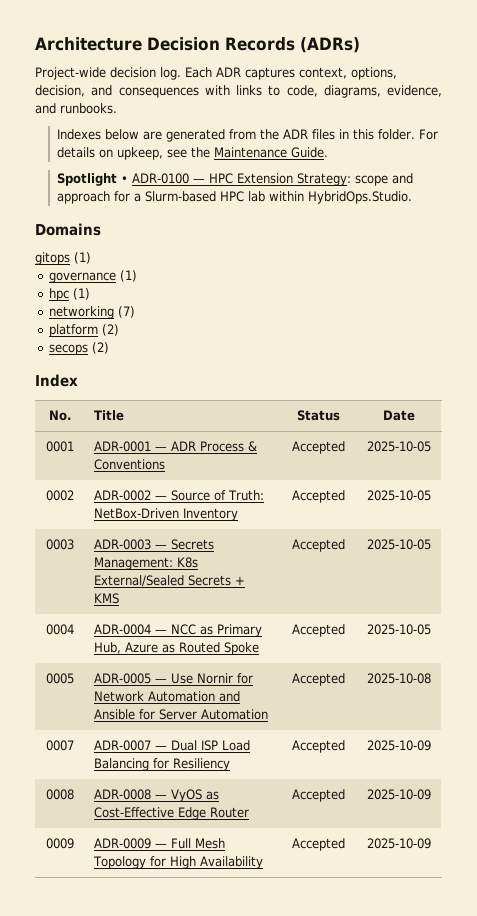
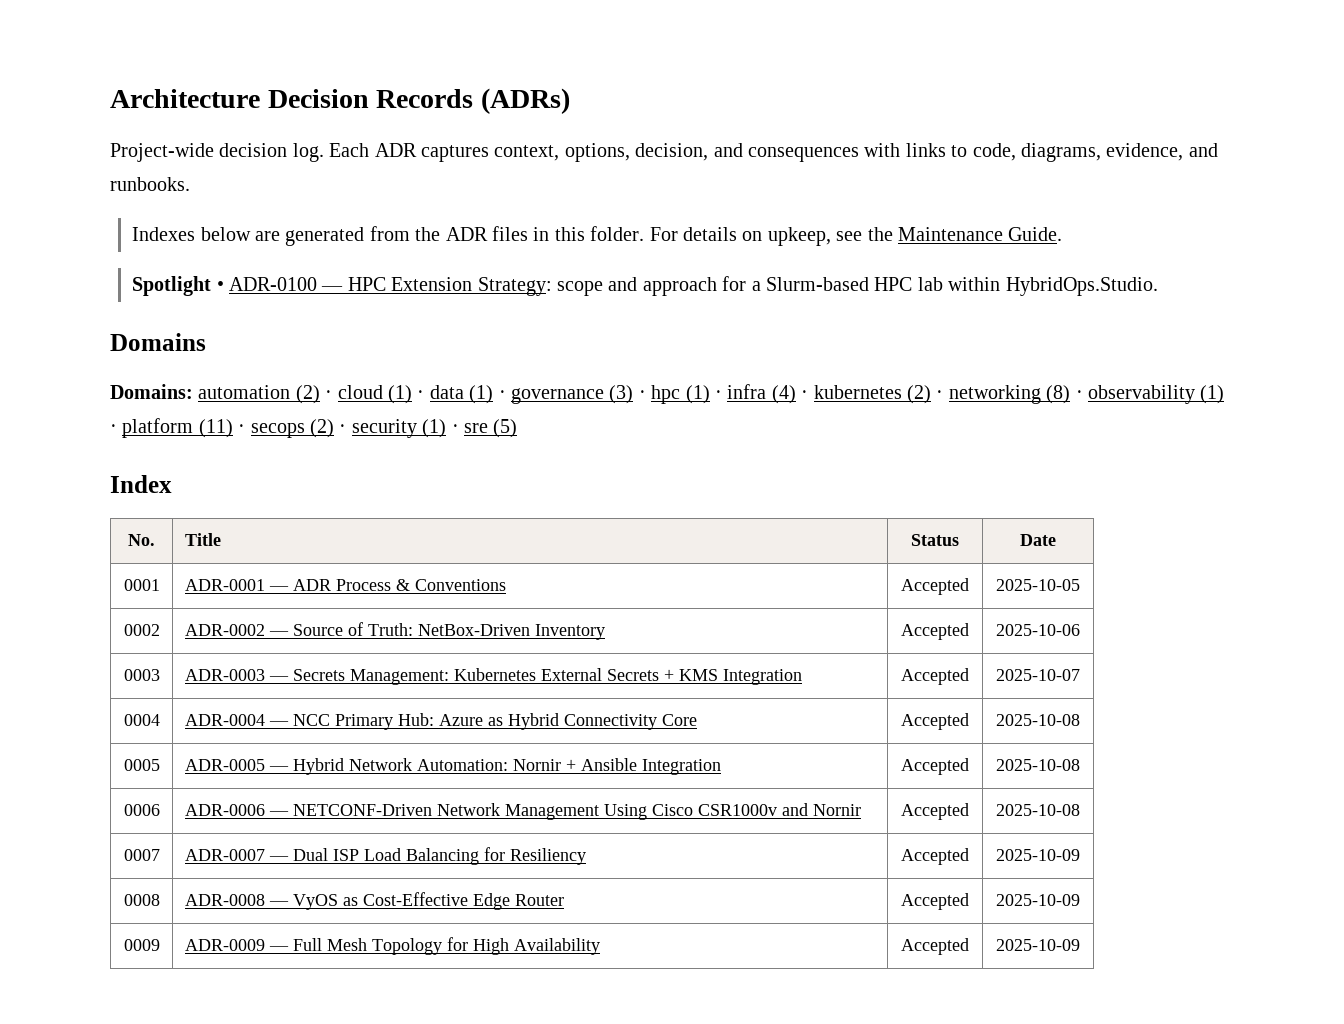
[35,252,91,265] [49,270,138,283] [49,288,91,301] [49,306,136,319] [49,324,120,337] [49,342,110,355] gitops (1) // governance (1) // hpc (1) // networking (7) // platform (2) // secops (2) -> [110,384,1225,404] [110,418,518,438] Domains: automation (2) · cloud (1) · data (1) · governance (3) · hpc (1) · infra (4) · kubernetes (2) · networking (8) · observability (1) · platform (11) · secops (2) · security (1) · sre (5)
[366,490,431,501] 2025-10-05 -> [996,624,1080,636] 2025-10-06
[177,557,199,568] [94,575,185,587] K8s External/Sealed -> [453,668,602,681] Kubernetes External
[291,539,345,552] [366,539,431,550] | Accepted | 2025-10-05 -> [722,669,802,685] [901,668,969,685] [996,669,1080,681] Integration | Accepted | 2025-10-07
[200,624,263,637] [94,642,260,655] [291,624,345,637] [366,624,431,635] as Primary Hub, Azure as Routed Spoke | Accepted | 2025-10-05 -> [334,713,697,730] [901,713,969,730] [996,714,1080,726] Primary Hub: Azure as Hybrid Connectivity Core | Accepted | 2025-10-08
[171,673,254,684] [94,691,241,702] [94,709,269,720] Use Nornir for Network Automation and Ansible for Server Automation -> [292,758,721,775] [901,758,969,775] [996,759,1080,771] [123,804,160,816] [184,803,861,820] Hybrid Network Automation: Nornir + Ansible Integration | Accepted | 2025-10-08 // 0006 | ADR-0006 — NETCONF-Driven Network Management Using Cisco CSR1000v and Nornir

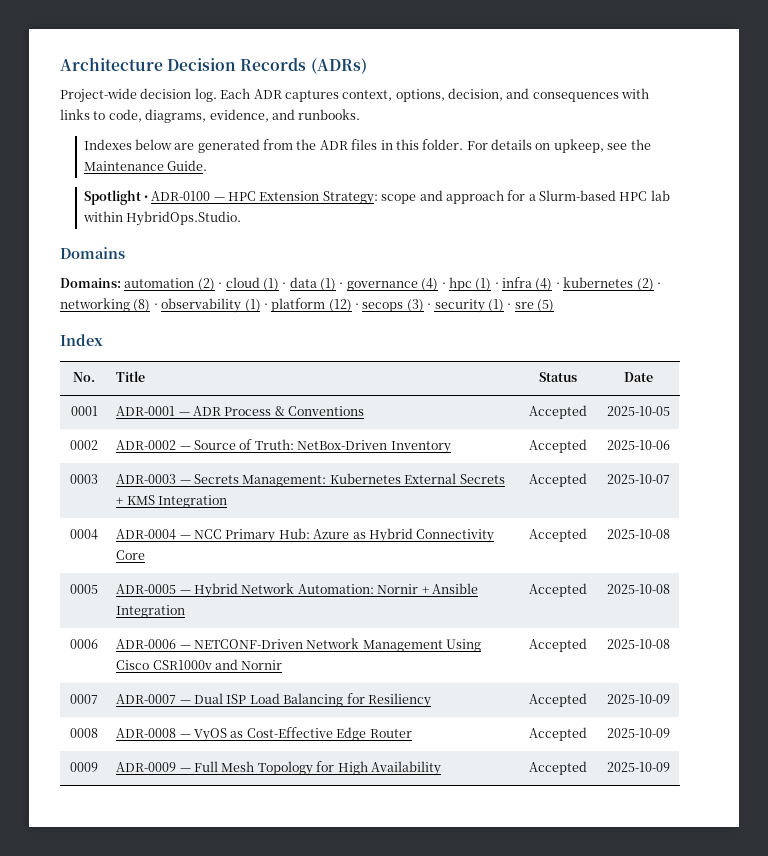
[609,385,634,404] (3) -> [421,278,439,291] (4)
[198,419,233,438] (11) -> [328,299,352,312] (12)
[310,419,334,438] (2) -> [406,299,424,312] (3)

